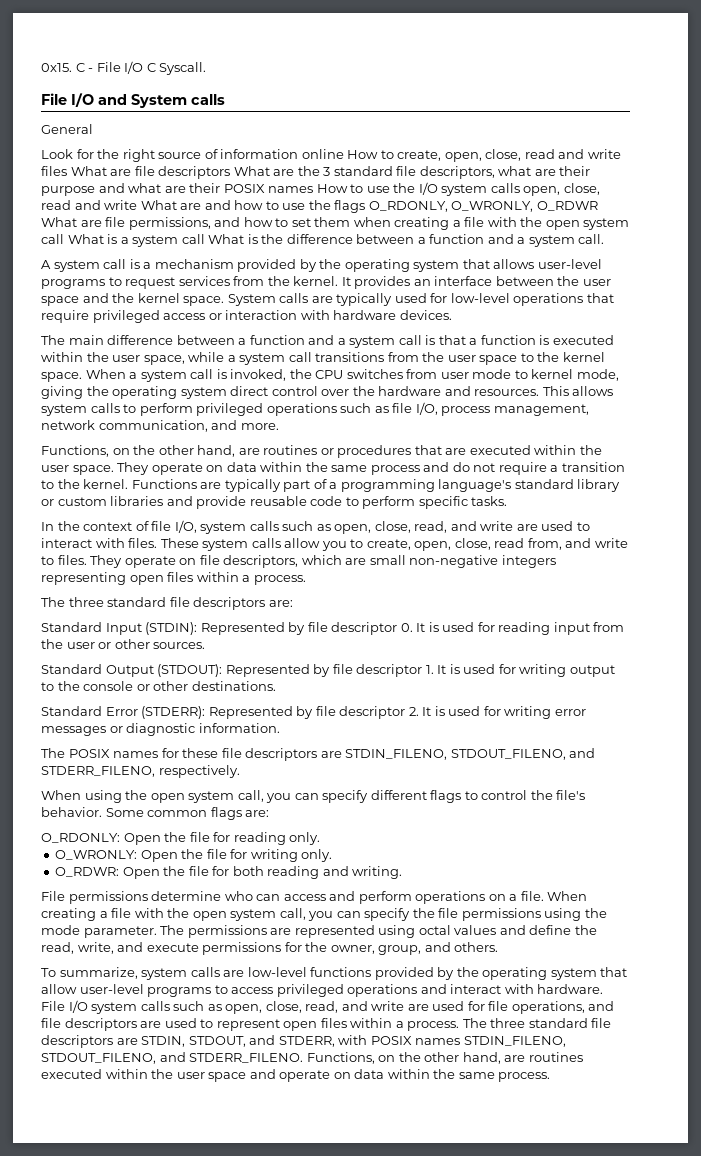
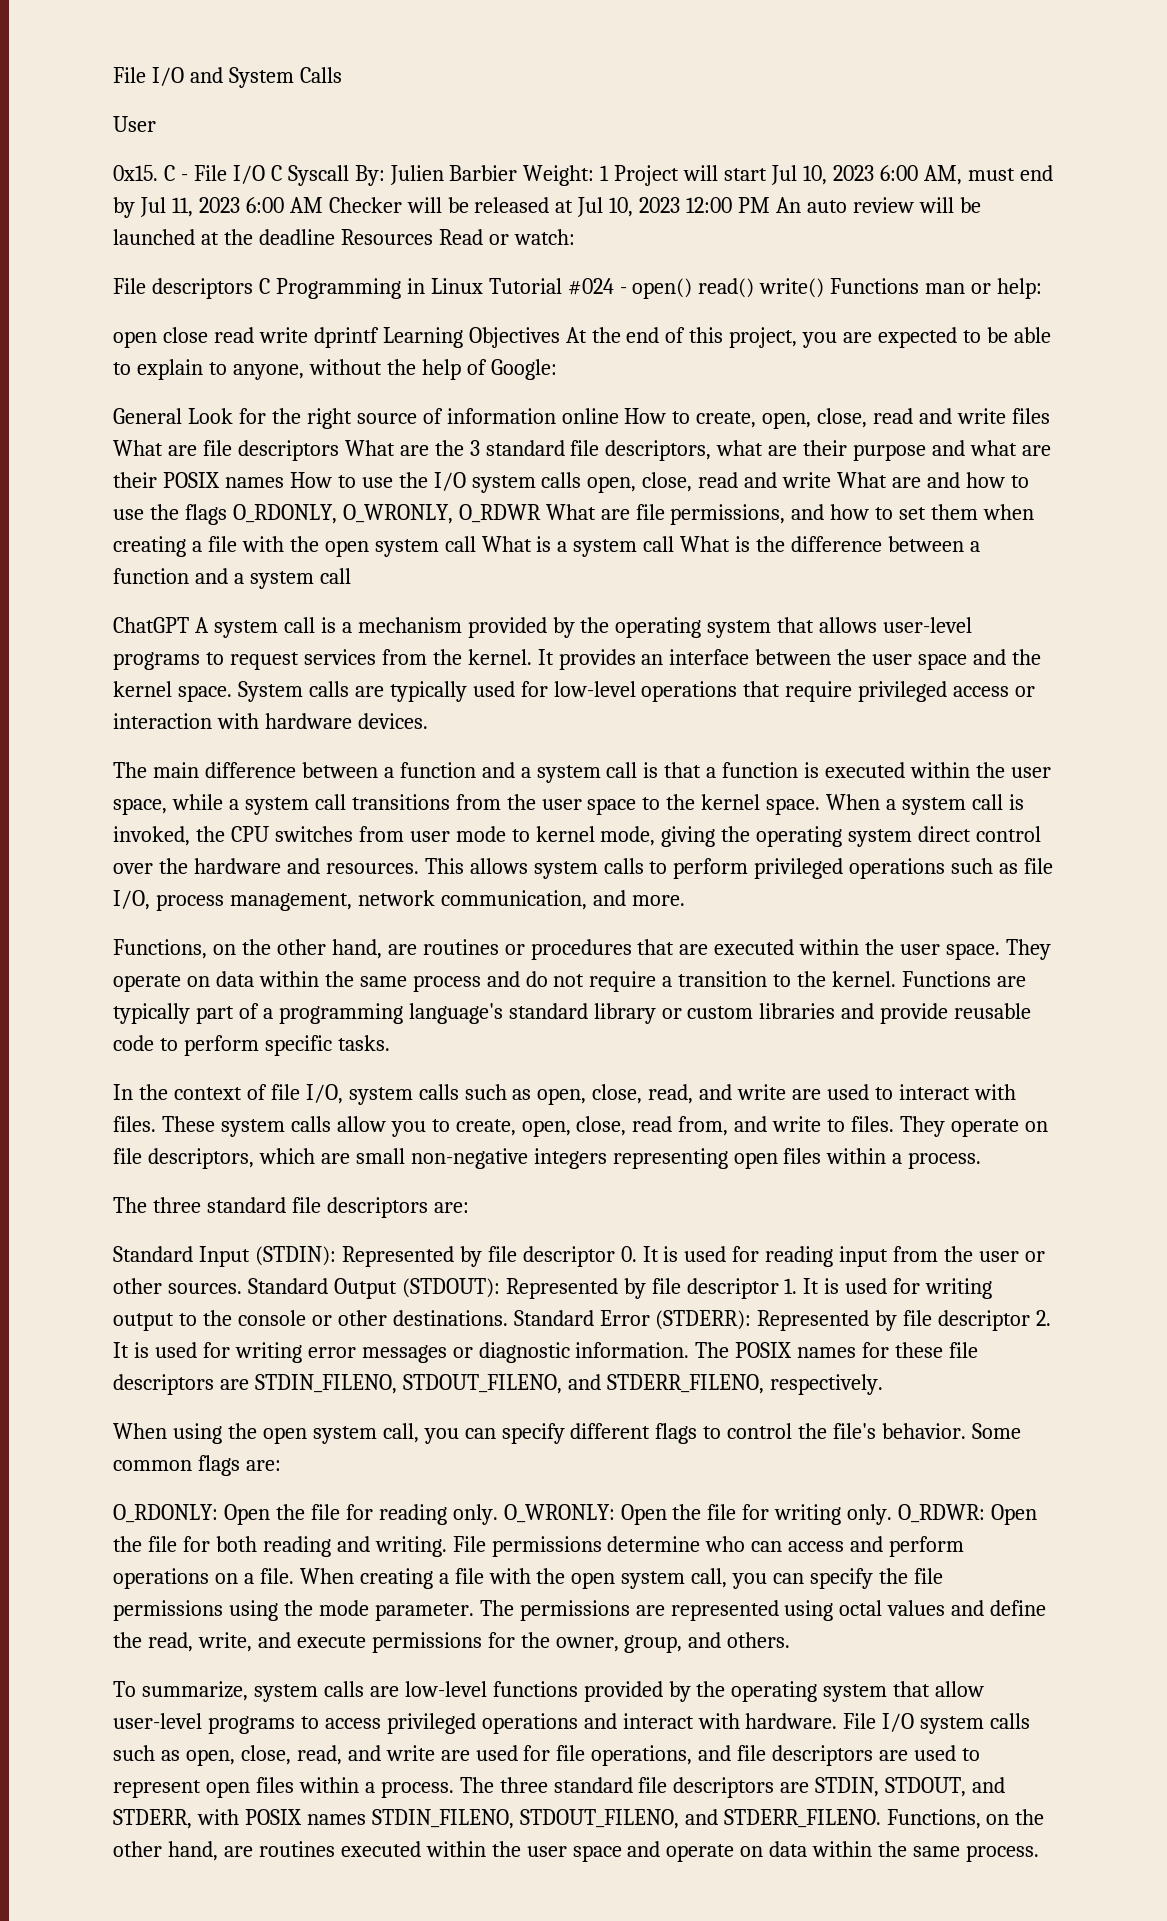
(41, 67) none -> [113,67,342,88] [113,116,156,132] File I/O and System Calls // User //
[159,62,207,75] [41,93,225,108] Syscall. // File I/O and System calls -> [287,165,1053,186] [113,197,981,218] [113,229,575,245] [113,278,1043,299] [113,327,1051,348] [113,359,557,380] Syscall By: Julien Barbier Weight: 1 Project will start Jul 10, 2023 6:00 AM, must end by Jul 11, 2023 6:00 AM Checker will be released at Jul 10, 2023 12:00 PM An auto review will be launched at the deadline Resources Read or watch: // File descriptors C Programming in Linux Tutorial #024 - open() read() write() Functions man or help: // open close read write dprintf Learning Objectives At the end of this project, you are expected to be able to explain to anyone, without the help of Google:
(93, 129) // -> (182, 416) none
[578,234,605,244] call. // -> [319,568,351,584] [113,617,189,633] call // ChatGPT
(206, 645) // -> (242, 1288) none
(276, 686) // -> (508, 1318) none
(280, 728) // -> (690, 1350) none
(321, 838) // -> (498, 1514) none
(333, 855) // -> (893, 1514) none
(403, 872) // -> (447, 1546) none

